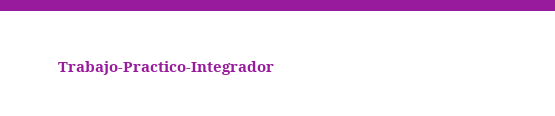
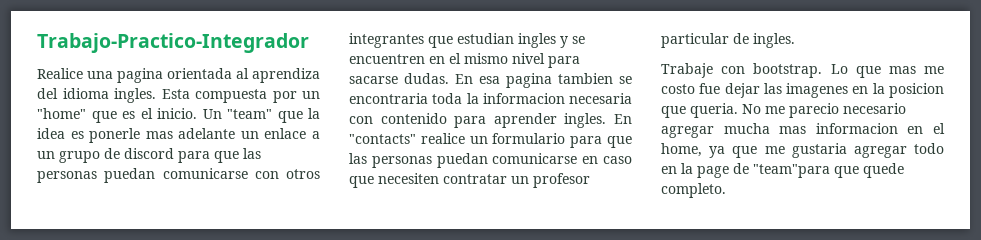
(274, 68) none -> [37,68,320,83] [37,88,320,103] [37,108,320,123] [37,128,320,143] [37,148,261,163] [37,168,320,183] [349,33,585,48] [349,53,580,68] [349,73,632,88] [349,93,632,104] [349,113,632,128] [349,133,632,148] [349,153,632,168] [349,173,590,188] [661,33,795,48] [661,63,944,78] [661,83,944,98] [661,103,906,118] [661,123,945,138] [661,143,944,158] [661,163,904,178] [661,183,726,198] // Realice una pagina orientada al aprendiza del idioma ingles. Esta compuesta por un "home" que es el inicio. Un "team" que la idea es ponerle mas adelante un enlace a un grupo de discord para que las personas puedan comunicarse con otros integrantes que estudian ingles y se encuentren en el mismo nivel para sacarse dudas. En esa pagina tambien se encontraria toda la informacion necesaria con contenido para aprender ingles. En "contacts" realice un formulario para que las personas puedan comunicarse en caso que necesiten contratar un profesor particular de ingles. // Trabaje con bootstrap. Lo que mas me costo fue dejar las imagenes en la posicion que queria. No me parecio necesario agregar mucha mas informacion en el home, ya que me gustaria agregar todo en la page de "team"para que quede completo.

